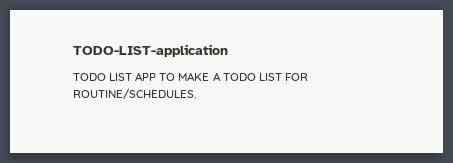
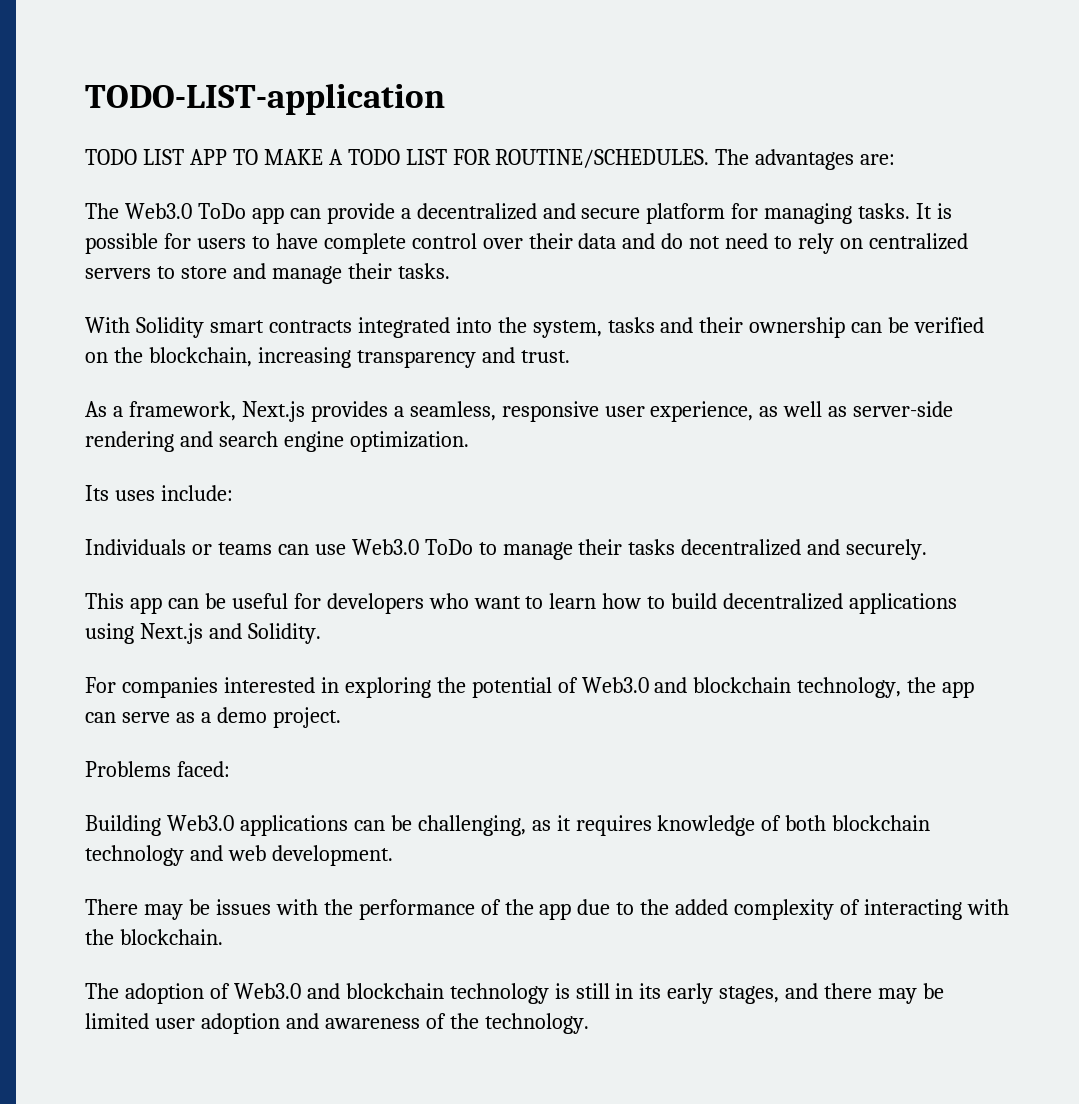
(197, 93) none -> [715,149,896,170] [85,203,953,224] [85,233,968,254] [85,263,450,284] [85,317,985,338] [85,347,570,368] [85,401,954,422] [85,431,469,452] [85,485,233,501] [85,539,928,560] [85,593,958,614] [85,623,321,644] [85,677,975,698] [85,707,341,728] [85,761,230,777] [85,815,931,836] [85,845,393,866] [85,899,1009,920] [85,929,223,945] [85,983,945,1004] [85,1013,589,1034] The advantages are: // The Web3.0 ToDo app can provide a decentralized and secure platform for managing tasks. It is possible for users to have complete control over their data and do not need to rely on centralized servers to store and manage their tasks. // With Solidity smart contracts integrated into the system, tasks and their ownership can be verified on the blockchain, increasing transparency and trust. // As a framework, Next.js provides a seamless, responsive user experience, as well as server-side rendering and search engine optimization. // Its uses include: // Individuals or teams can use Web3.0 ToDo to manage their tasks decentralized and securely. // This app can be useful for developers who want to learn how to build decentralized applications using Next.js and Solidity. // For companies interested in exploring the potential of Web3.0 and blockchain technology, the app can serve as a demo project. // Problems faced: // Building Web3.0 applications can be challenging, as it requires knowledge of both blockchain technology and web development. // There may be issues with the performance of the app due to the added complexity of interacting with the blockchain. // The adoption of Web3.0 and blockchain technology is still in its early stages, and there may be limited user adoption and awareness of the technology.

